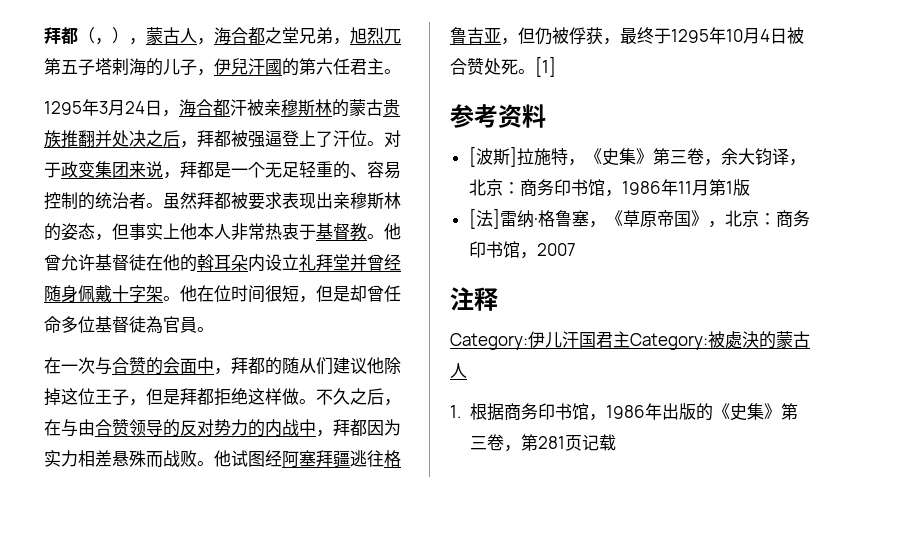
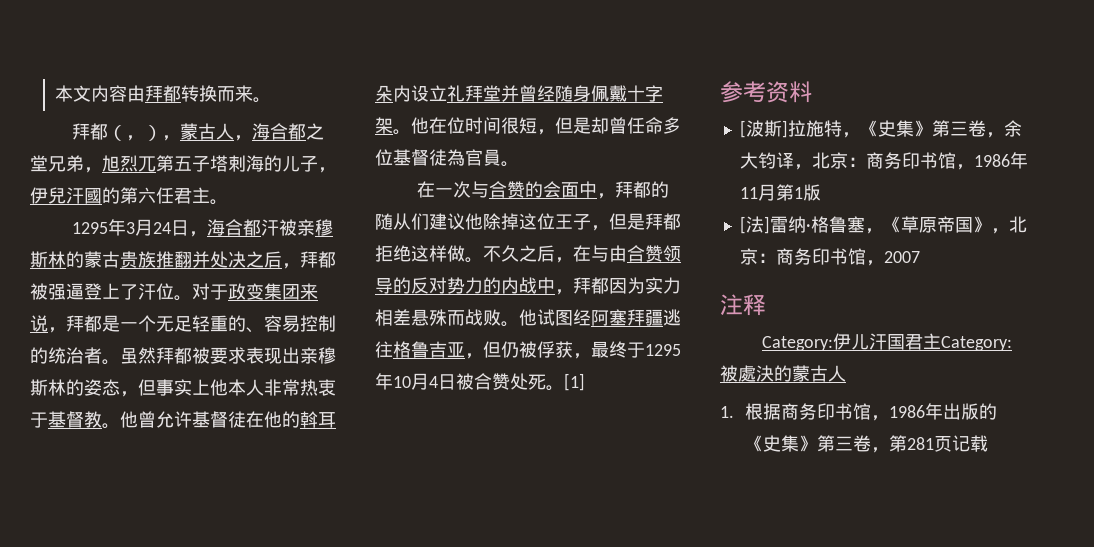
(44, 35) none -> [55,85,272,103] 本文内容由拜都转换而来。 //

